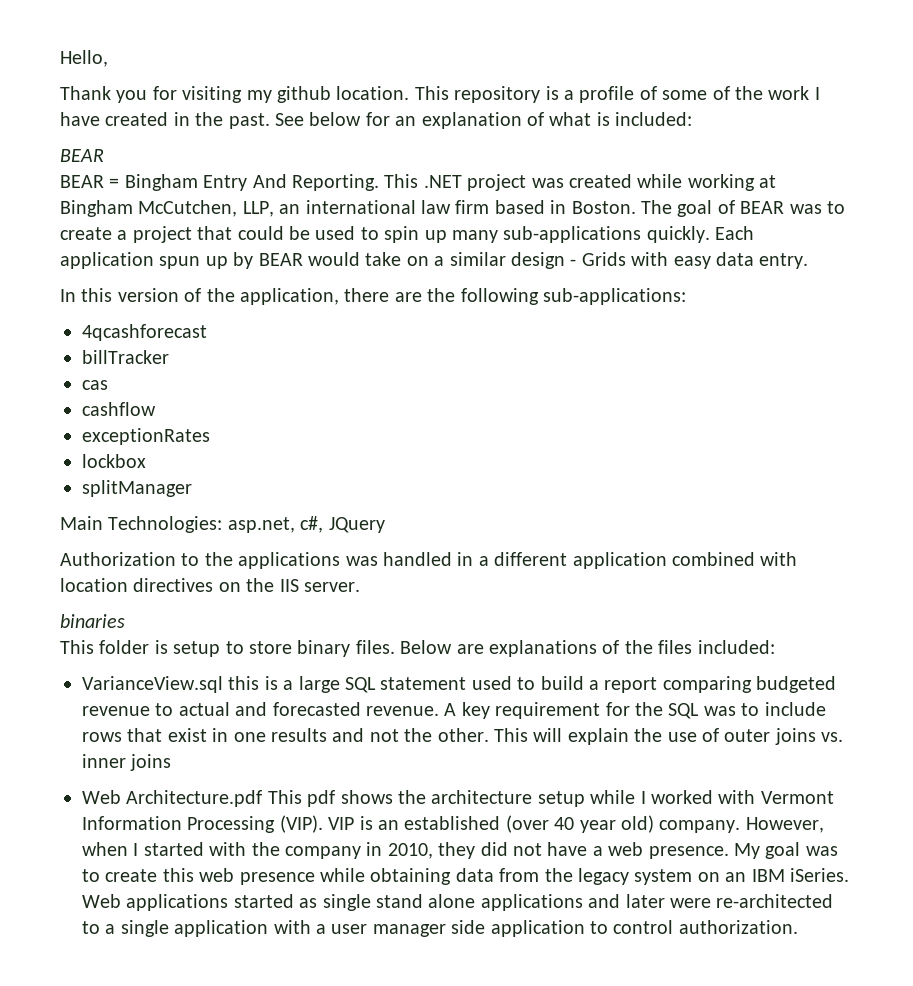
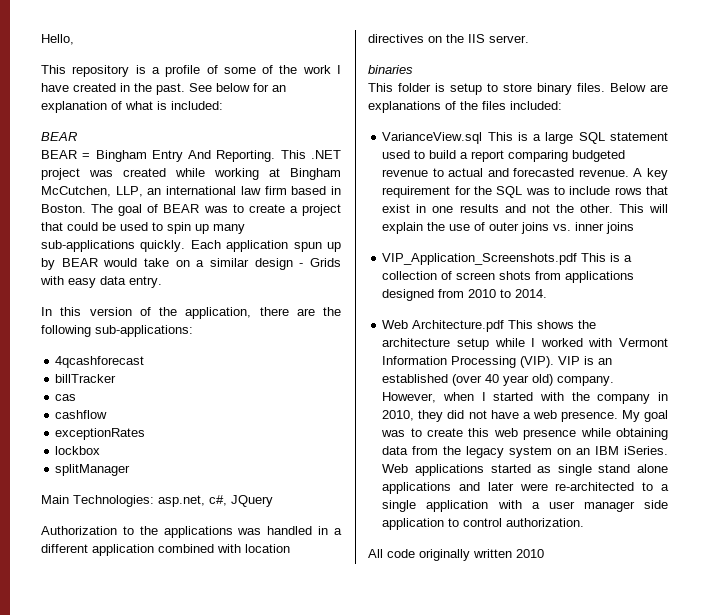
[60,86,410,103] Thank you for visiting my github location. -> (74, 39) none
[228,676,260,690] this -> [487,132,513,141] This
(172, 762) none -> [382,253,633,265] [382,271,635,283] [382,289,548,301] // VIP_Application_Screenshots.pdf This is a collection of screen shots from applications designed from 2010 to 2014.
[307,790,336,807] pdf -> (534, 324) none
(798, 927) none -> [368,549,544,561] // All code originally written 2010

